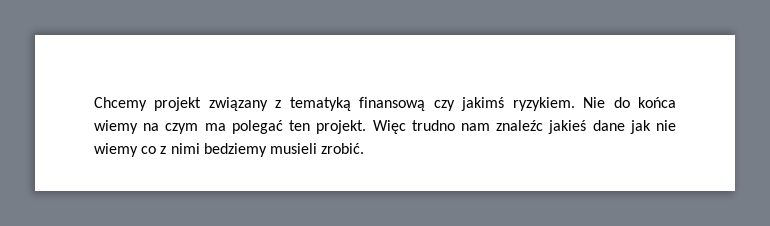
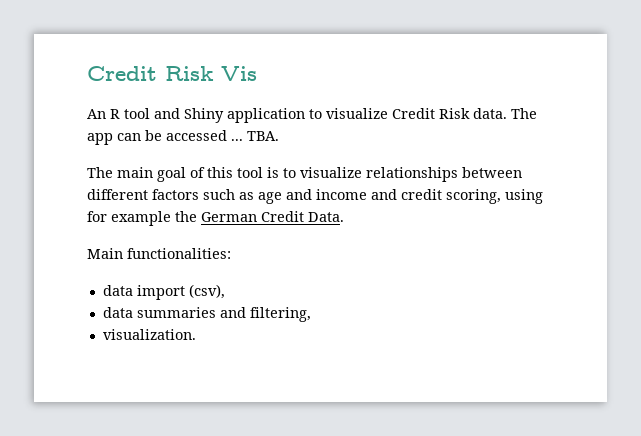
[94,97,676,111] [94,120,676,134] [94,143,365,157] Chcemy projekt związany z tematyką finansową czy jakimś ryzykiem. Nie do końca wiemy na czym ma polegać ten projekt. Więc trudno nam znaleźc jakieś dane jak nie wiemy co z nimi bedziemy musieli zrobić. -> [87,66,257,81] [87,108,537,123] [87,130,279,145] [87,167,522,182] [87,189,543,204] [87,211,344,226] [87,248,231,259] [102,284,225,300] [102,307,311,322] [102,329,196,340] Credit Risk Vis // An R tool and Shiny application to visualize Credit Risk data. The app can be accessed ... TBA. // The main goal of this tool is to visualize relationships between different factors such as age and income and credit scoring, using for example the German Credit Data. // Main functionalities: // data import (csv), // data summaries and filtering, // visualization.

